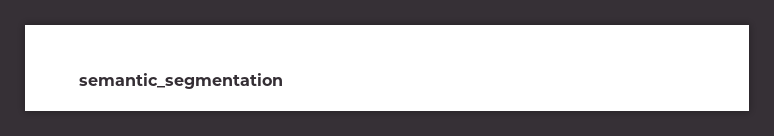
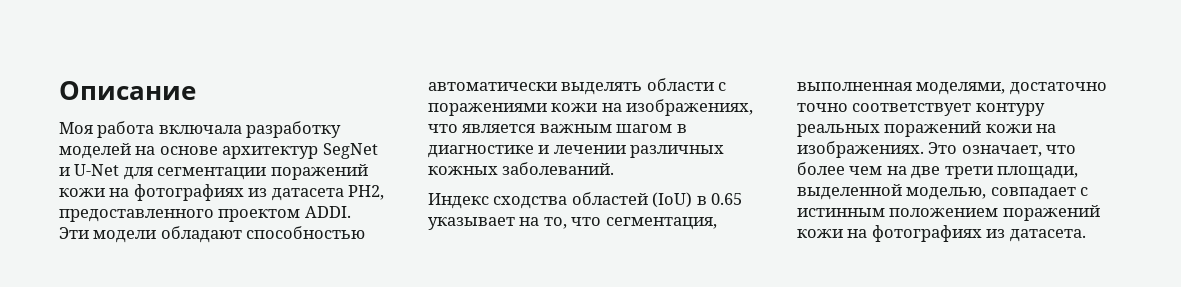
[79,73,283,89] semantic_segmentation -> [59,81,196,100] [59,121,342,138] [59,143,378,159] [59,164,368,180] [59,184,385,201] [59,206,351,222] [59,226,366,243] [428,78,727,95] [428,99,754,116] [428,124,687,133] [428,145,725,158] [428,162,615,175] [428,192,743,209] [428,217,717,230] [797,82,1107,95] [797,103,1045,116] [797,121,1057,137] [797,141,1077,158] [797,162,1079,179] [797,184,1089,200] [797,205,1100,221] [797,225,1086,242] Описание // Моя работа включала разработку моделей на основе архитектур SegNet и U-Net для сегментации поражений кожи на фотографиях из датасета PH2, предоставленного проектом ADDI. Эти модели обладают способностью автоматически выделять области с поражениями кожи на изображениях, что является важным шагом в диагностике и лечении различных кожных заболеваний. // Индекс сходства областей (IoU) в 0.65 указывает на то, что сегментация, выполненная моделями, достаточно точно соответствует контуру реальных поражений кожи на изображениях. Это означает, что более чем на две трети площади, выделенной моделью, совпадает с истинным положением поражений кожи на фотографиях из датасета.

